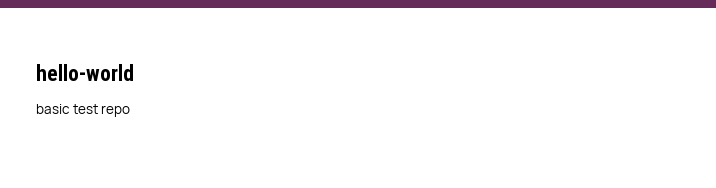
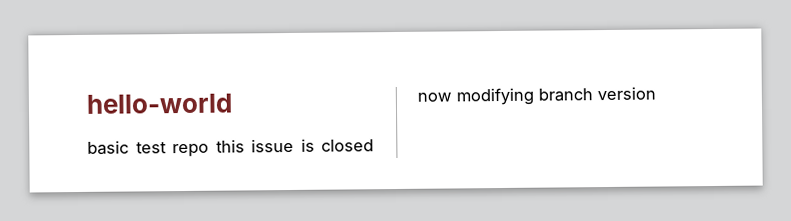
(131, 111) none -> [215,138,374,153] [417,86,656,106] this issue is closed now modifying branch version

